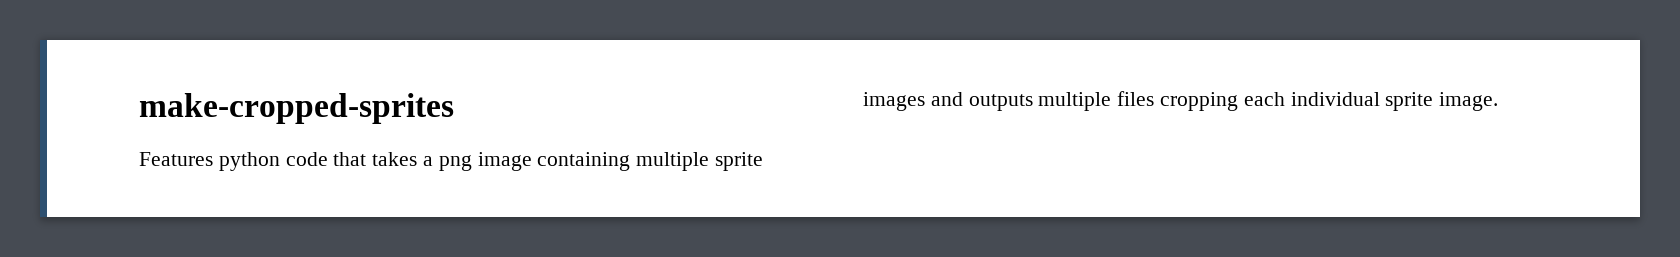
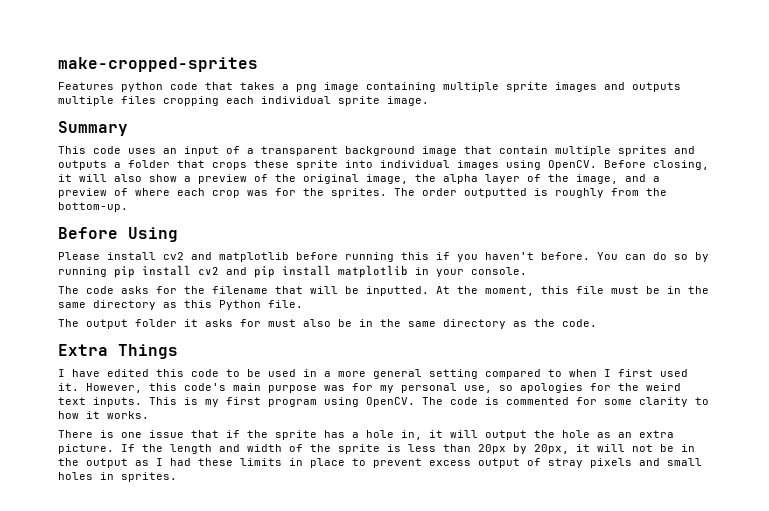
(1499, 101) none -> [58,121,128,136] [58,146,695,156] [58,160,709,170] [58,174,660,184] [58,188,667,198] [58,202,128,212] [58,227,178,242] [58,252,709,262] [58,265,527,278] [58,286,709,296] [58,300,303,310] [58,319,597,329] [58,344,178,359] [58,369,688,379] [58,383,681,393] [58,397,709,407] [58,411,149,419] [58,430,674,440] [58,444,695,454] [58,458,702,468] [58,472,177,482] // Summary // This code uses an input of a transparent background image that contain multiple sprites and outputs a folder that crops these sprite into individual images using OpenCV. Before closing, it will also show a preview of the original image, the alpha layer of the image, and a preview of where each crop was for the sprites. The order outputted is roughly from the bottom-up. // Before Using // Please install cv2 and matplotlib before running this if you haven't before. You can do so by running pip install cv2 and pip install matplotlib in your console. // The code asks for the filename that will be inputted. At the moment, this file must be in the same directory as this Python file. // The output folder it asks for must also be in the same directory as the code. // Extra Things // I have edited this code to be used in a more general setting compared to when I first used it. However, this code's main purpose was for my personal use, so apologies for the weird text inputs. This is my first program using OpenCV. The code is commented for some clarity to how it works. // There is one issue that if the sprite has a hole in, it will output the hole as an extra picture. If the length and width of the sprite is less than 20px by 20px, it will not be in the output as I had these limits in place to prevent excess output of stray pixels and small holes in sprites.

